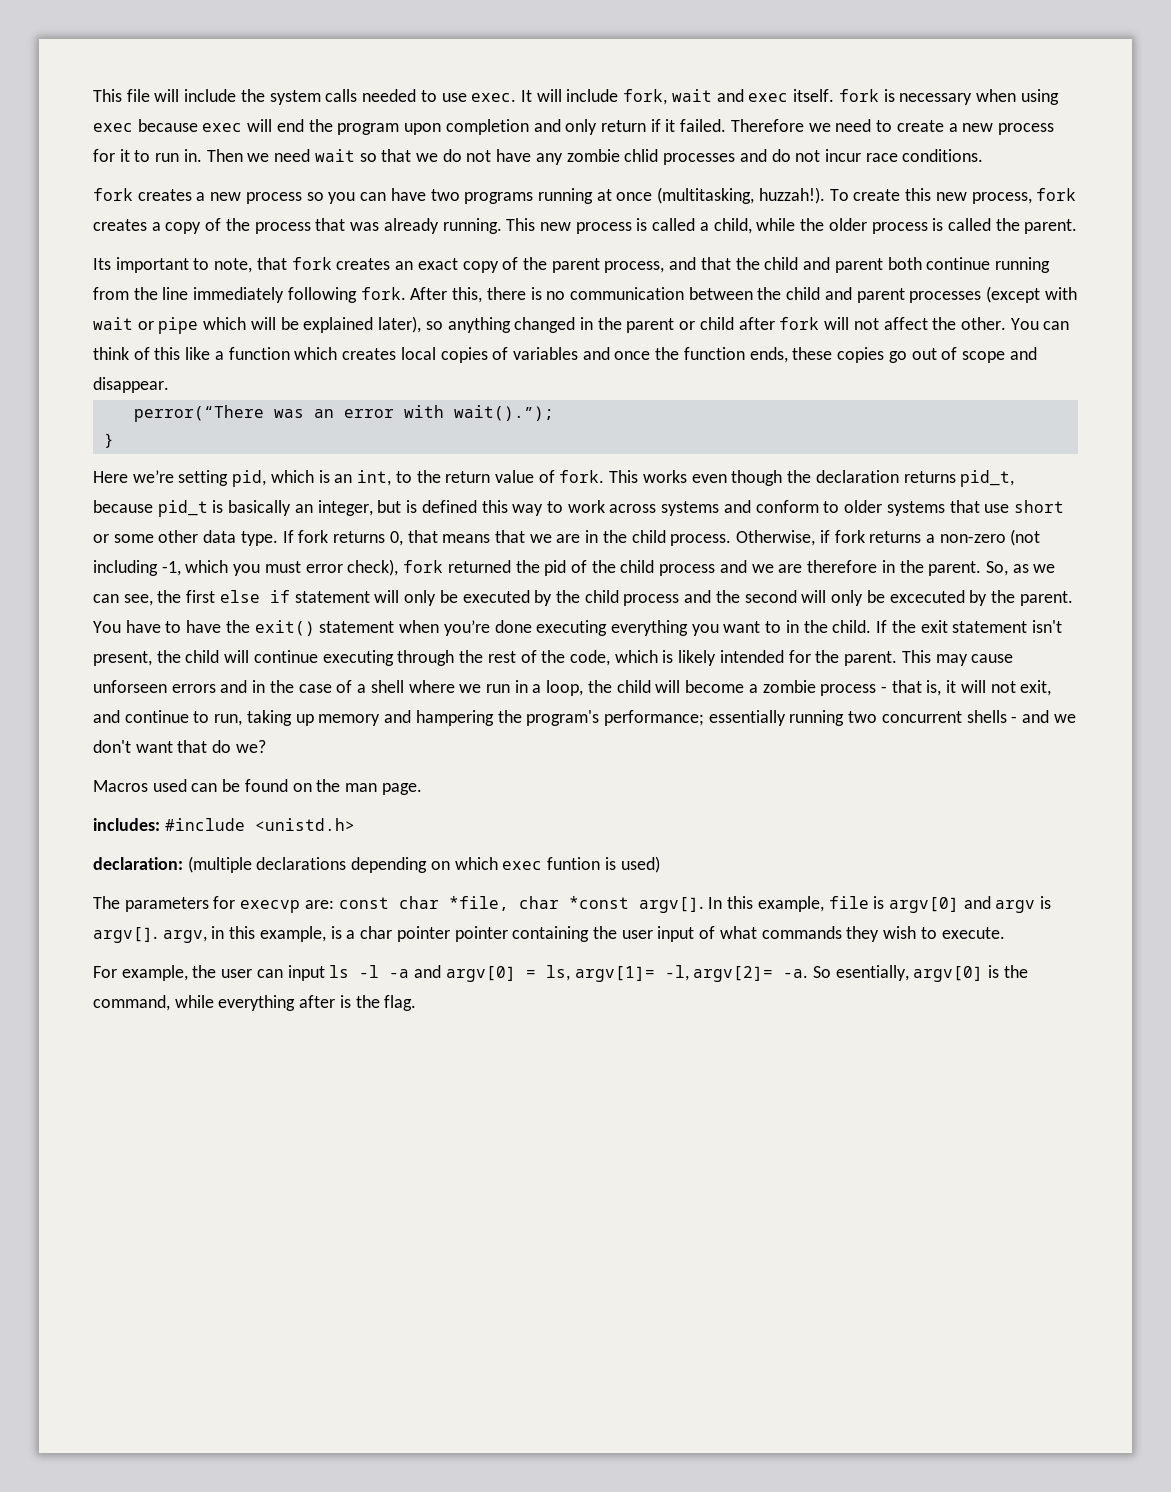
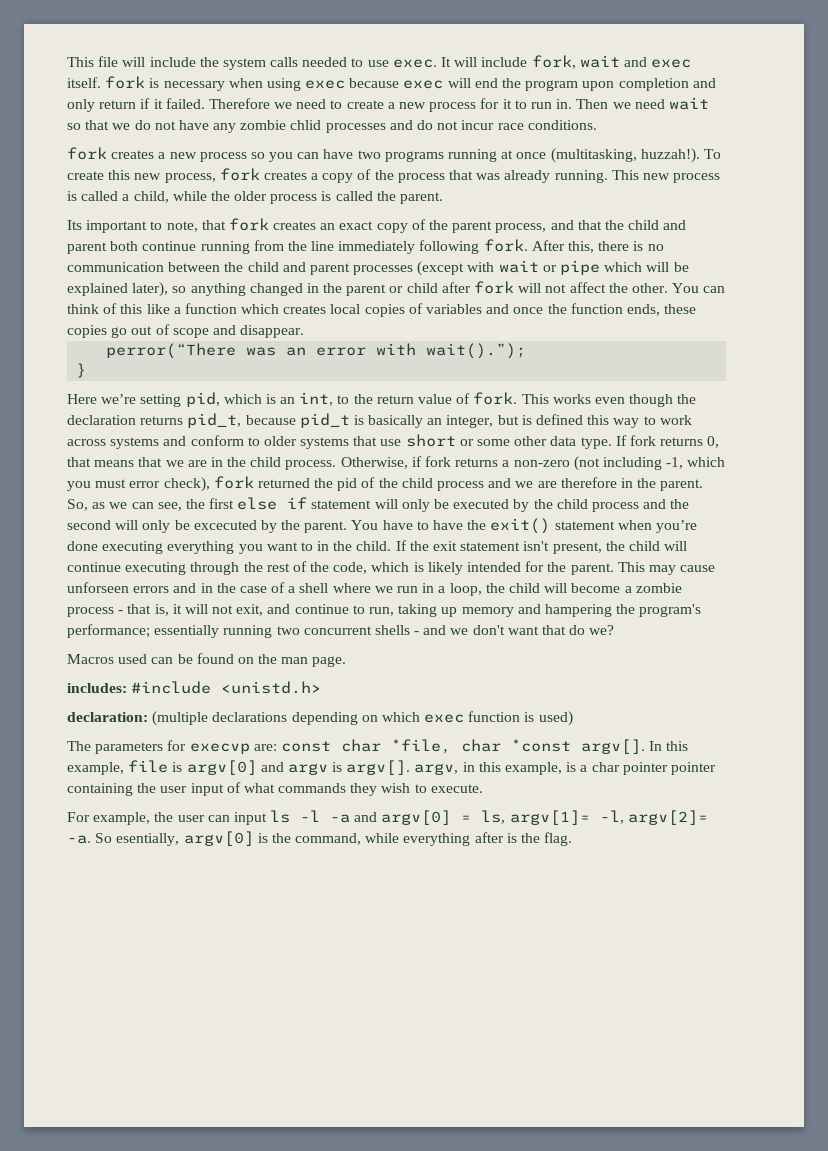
[547,857,601,870] funtion -> [468,711,521,722] function

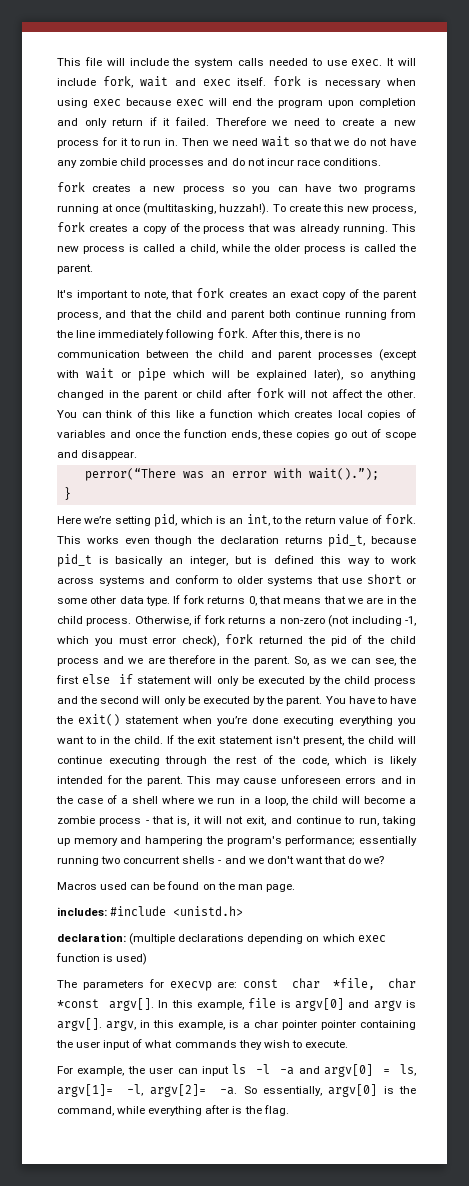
[290,120,322,130] chlid -> [120,158,147,166] child
[67,220,82,230] Its -> [57,290,73,298] It's
[193,520,257,530] excecuted -> [202,696,250,704] executed
[67,582,129,593] unforseen -> [280,775,341,784] unforeseen
[116,833,180,846] esentially, -> [262,1086,322,1096] essentially,

